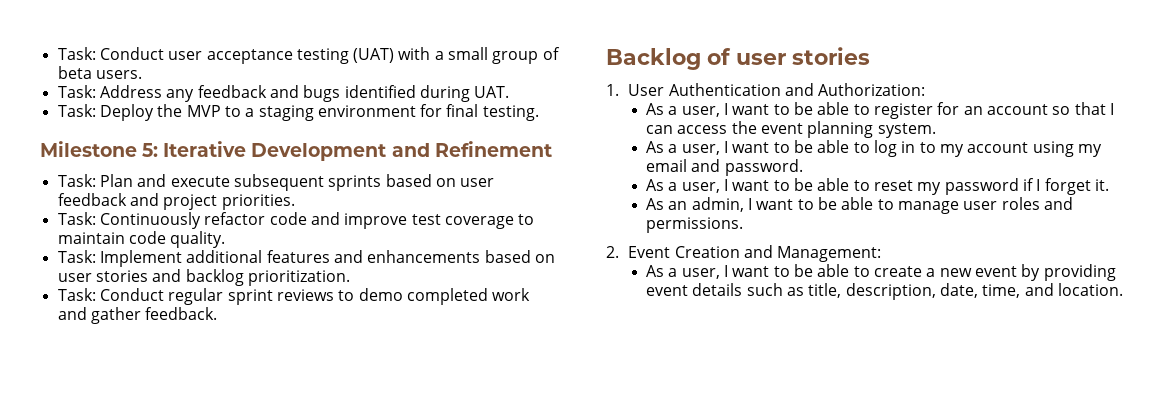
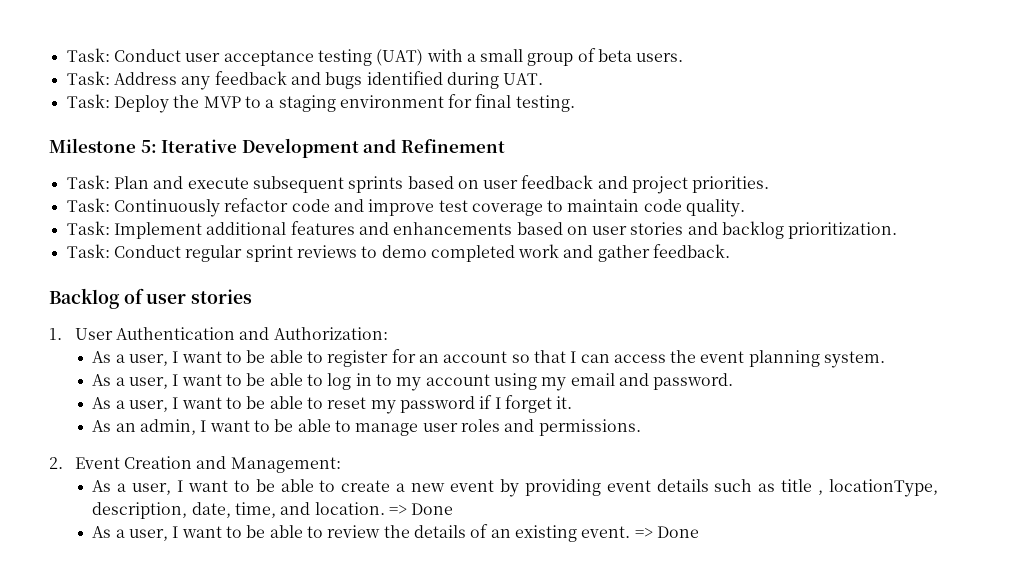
[808,283,842,298] title, -> [781,479,938,497] title , locationType,
(1123, 289) none -> [388,503,454,515] [92,524,699,542] => Done // As a user, I want to be able to review the details of an existing event. => Done

